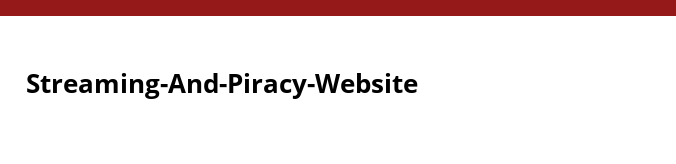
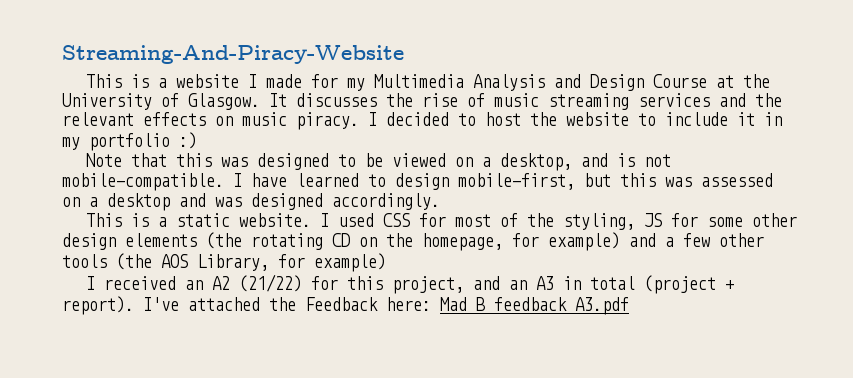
(418, 86) none -> [85,74,770,91] [62,93,782,110] [62,112,782,130] [62,132,197,151] [85,153,671,171] [62,173,773,191] [62,193,440,211] [85,213,797,230] [62,232,764,251] [62,253,386,272] [85,274,734,294] [62,296,629,315] // This is a website I made for my Multimedia Analysis and Design Course at the University of Glasgow. It discusses the rise of music streaming services and the relevant effects on music piracy. I decided to host the website to include it in my portfolio :) // Note that this was designed to be viewed on a desktop, and is not mobile-compatible. I have learned to design mobile-first, but this was assessed on a desktop and was designed accordingly. // This is a static website. I used CSS for most of the styling, JS for some other design elements (the rotating CD on the homepage, for example) and a few other tools (the AOS Library, for example) // I received an A2 (21/22) for this project, and an A3 in total (project + report). I've attached the Feedback here: Mad B feedback A3.pdf

